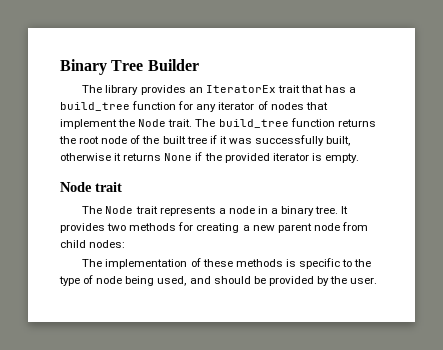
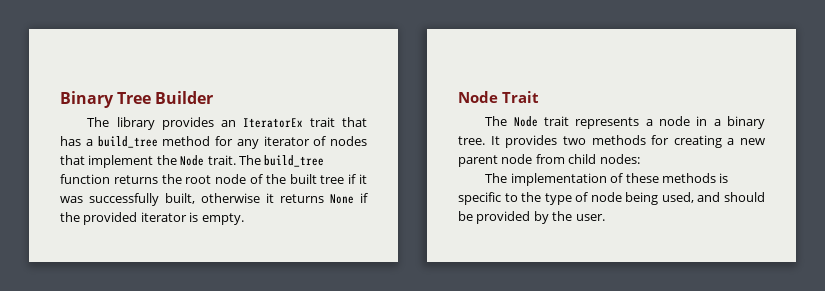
[132,101,177,110] function -> [162,136,211,146] method
[95,182,122,192] trait -> [502,91,539,103] Trait

